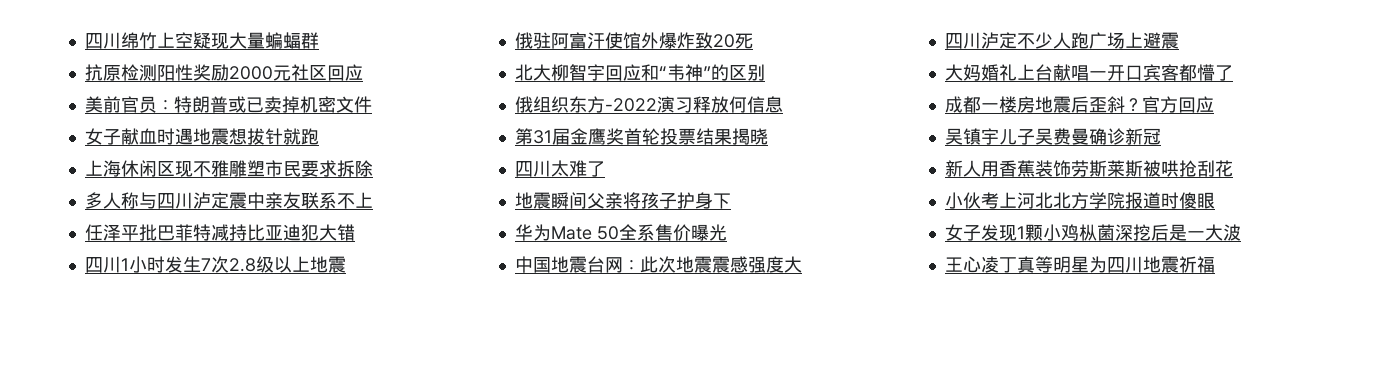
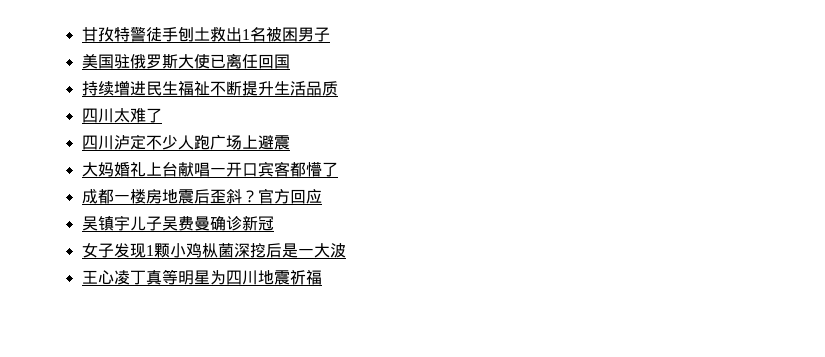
[84,32,319,49] [84,64,363,81] [84,96,372,113] [84,128,319,145] [84,160,373,177] [84,192,373,209] [84,224,355,241] [84,256,346,273] [514,32,753,49] [514,64,765,81] [514,96,783,113] [514,128,768,145] [514,160,605,177] [514,192,731,209] [514,224,727,241] [514,256,802,273] 四川绵竹上空疑现大量蝙蝠群 // 抗原检测阳性奖励2000元社区回应 // 美前官员：特朗普或已卖掉机密文件 // 女子献血时遇地震想拔针就跑 // 上海休闲区现不雅雕塑市民要求拆除 // 多人称与四川泸定震中亲友联系不上 // 任泽平批巴菲特减持比亚迪犯大错 // 四川1小时发生7次2.8级以上地震 // 俄驻阿富汗使馆外爆炸致20死 // 北大柳智宇回应和“韦神”的区别 // 俄组织东方-2022演习释放何信息 // 第31届金鹰奖首轮投票结果揭晓 // 四川太难了 // 地震瞬间父亲将孩子护身下 // 华为Mate 50全系售价曝光 // 中国地震台网：此次地震震感强度大 -> [81,26,330,42] [81,53,290,69] [81,80,338,96] [81,108,162,123] 甘孜特警徒手刨土救出1名被困男子 // 美国驻俄罗斯大使已离任回国 // 持续增进民生福祉不断提升生活品质 // 四川太难了
[944,160,1233,177] [944,192,1215,209] // 新人用香蕉装饰劳斯莱斯被哄抢刮花 // 小伙考上河北北方学院报道时傻眼 -> (274, 223) none

